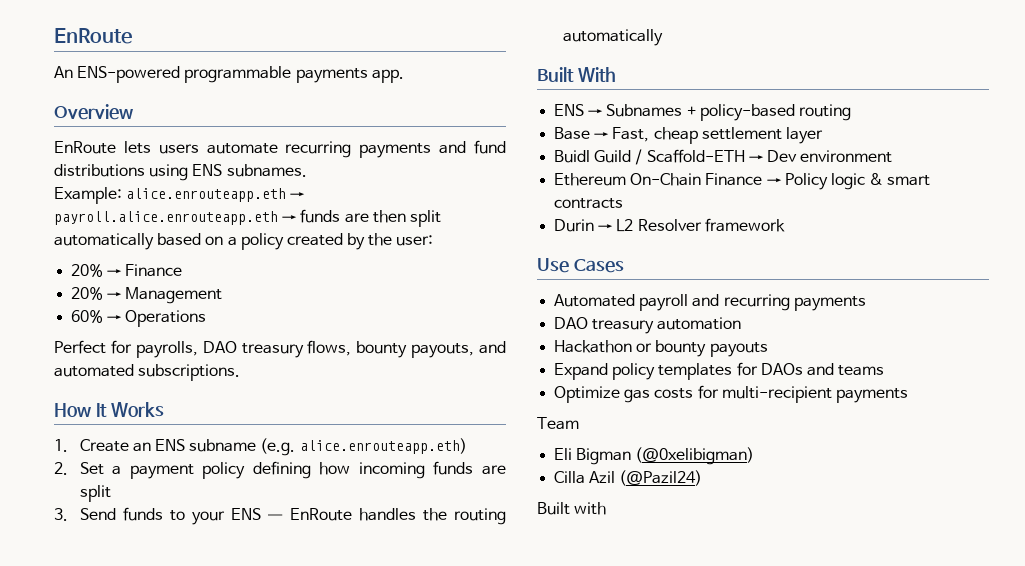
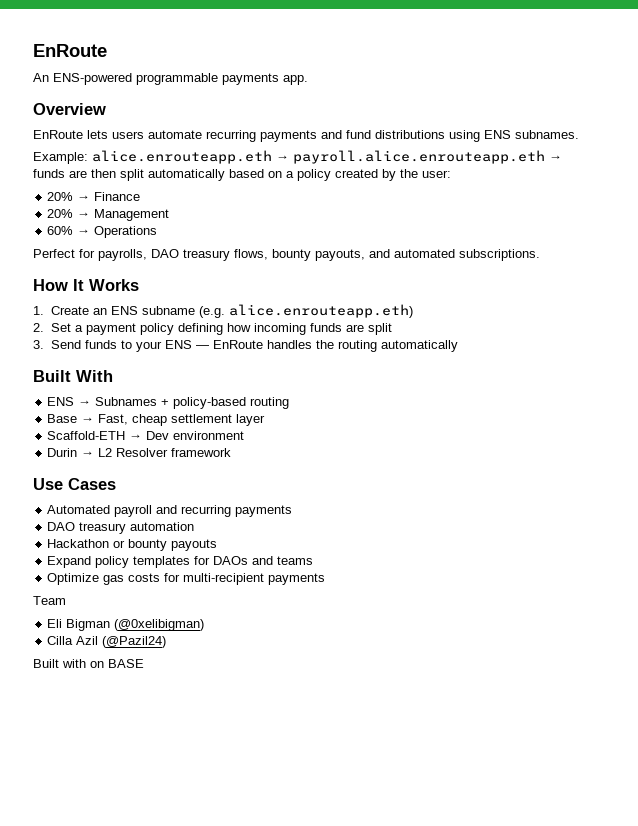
[554,149,643,165] Buidl Guild / -> (266, 420) none
[554,173,931,190] [554,198,624,209] // Ethereum On-Chain Finance → Policy logic & smart contracts -> (245, 435) none
(607, 508) none -> [90,659,144,668] on BASE

